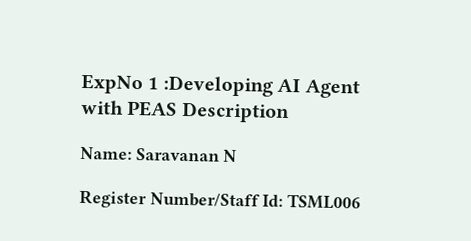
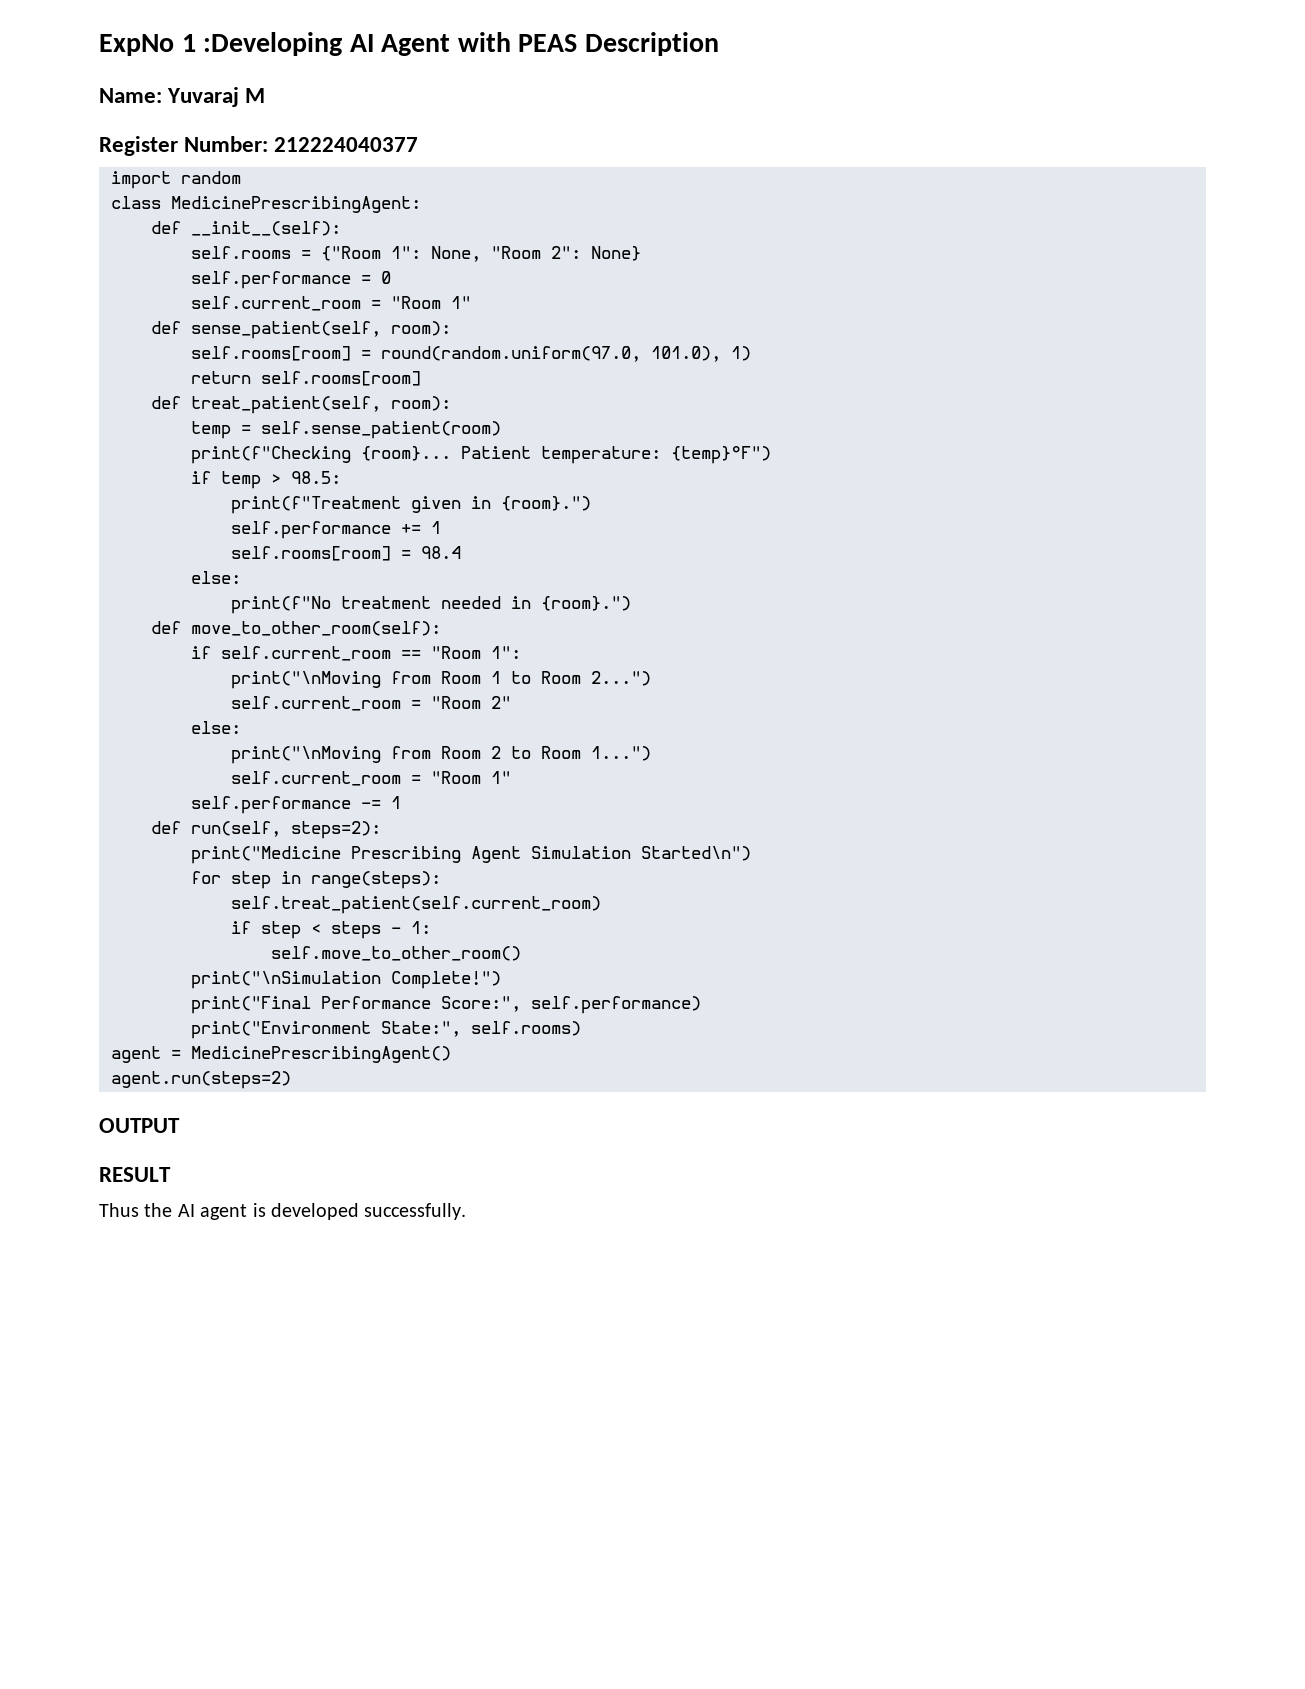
[135,148,238,163] Saravanan N -> [167,87,266,107] Yuvaraj M
[149,192,362,210] Number/Staff Id: TSML006 -> [184,136,419,152] [111,171,241,189] [111,196,421,213] [151,221,341,236] [191,246,641,262] [191,271,391,289] [191,296,471,311] [151,321,451,339] [191,346,751,362] [191,371,421,386] [151,396,451,414] [191,421,501,439] [191,446,771,464] [191,471,341,489] [231,496,591,514] [231,521,441,539] [231,546,461,561] [191,571,241,584] [231,596,631,614] [151,621,441,636] [191,646,521,661] [231,671,651,689] [231,696,511,711] [191,721,241,734] [231,746,651,764] [231,771,511,786] [191,796,401,814] [151,821,381,839] [191,846,751,864] [191,871,441,889] [231,896,601,914] [231,921,431,939] [271,946,521,961] [191,971,501,989] [191,996,701,1014] [191,1021,581,1039] [111,1046,451,1063] [111,1071,291,1089] [99,1118,180,1133] [99,1167,171,1182] [99,1203,467,1220] Number: 212224040377 // import random // class MedicinePrescribingAgent: // def __init__(self): // self.rooms = {"Room 1": None, "Room 2": None} // self.performance = 0 // self.current_room = "Room 1" // def sense_patient(self, room): // self.rooms[room] = round(random.uniform(97.0, 101.0), 1) // return self.rooms[room] // def treat_patient(self, room): // temp = self.sense_patient(room) // print(f"Checking {room}... Patient temperature: {temp}°F") // if temp > 98.5: // print(f"Treatment given in {room}.") // self.performance += 1 // self.rooms[room] = 98.4 // else: // print(f"No treatment needed in {room}.") // def move_to_other_room(self): // if self.current_room == "Room 1": // print("\nMoving from Room 1 to Room 2...") // self.current_room = "Room 2" // else: // print("\nMoving from Room 2 to Room 1...") // self.current_room = "Room 1" // self.performance -= 1 // def run(self, steps=2): // print("Medicine Prescribing Agent Simulation Started\n") // for step in range(steps): // self.treat_patient(self.current_room) // if step < steps - 1: // self.move_to_other_room() // print("\nSimulation Complete!") // print("Final Performance Score:", self.performance) // print("Environment State:", self.rooms) // agent = MedicinePrescribingAgent() // agent.run(steps=2) // OUTPUT // RESULT // Thus the AI agent is developed successfully.

